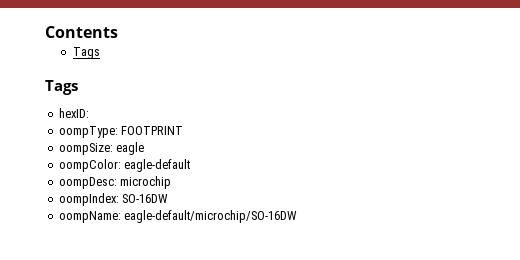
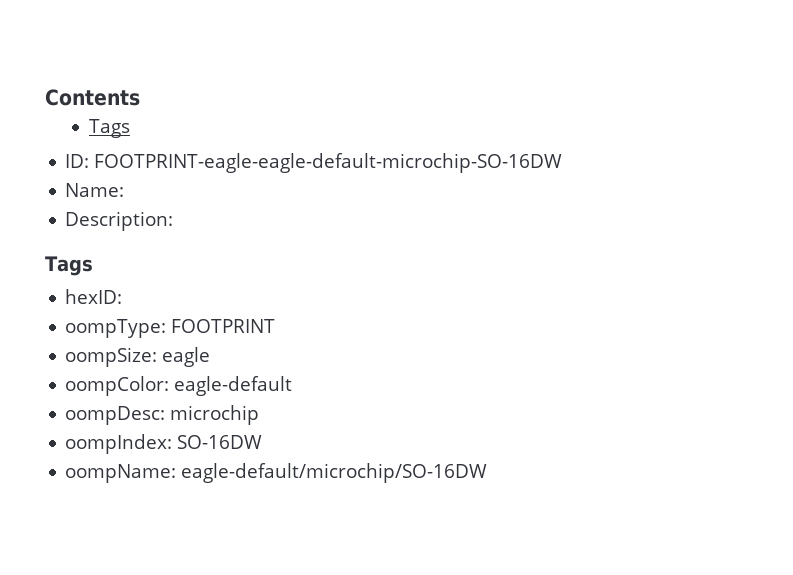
(100, 53) none -> [65,153,563,173] [65,183,125,197] [65,211,174,231] // ID: FOOTPRINT-eagle-eagle-default-microchip-SO-16DW // Name: // Description:

